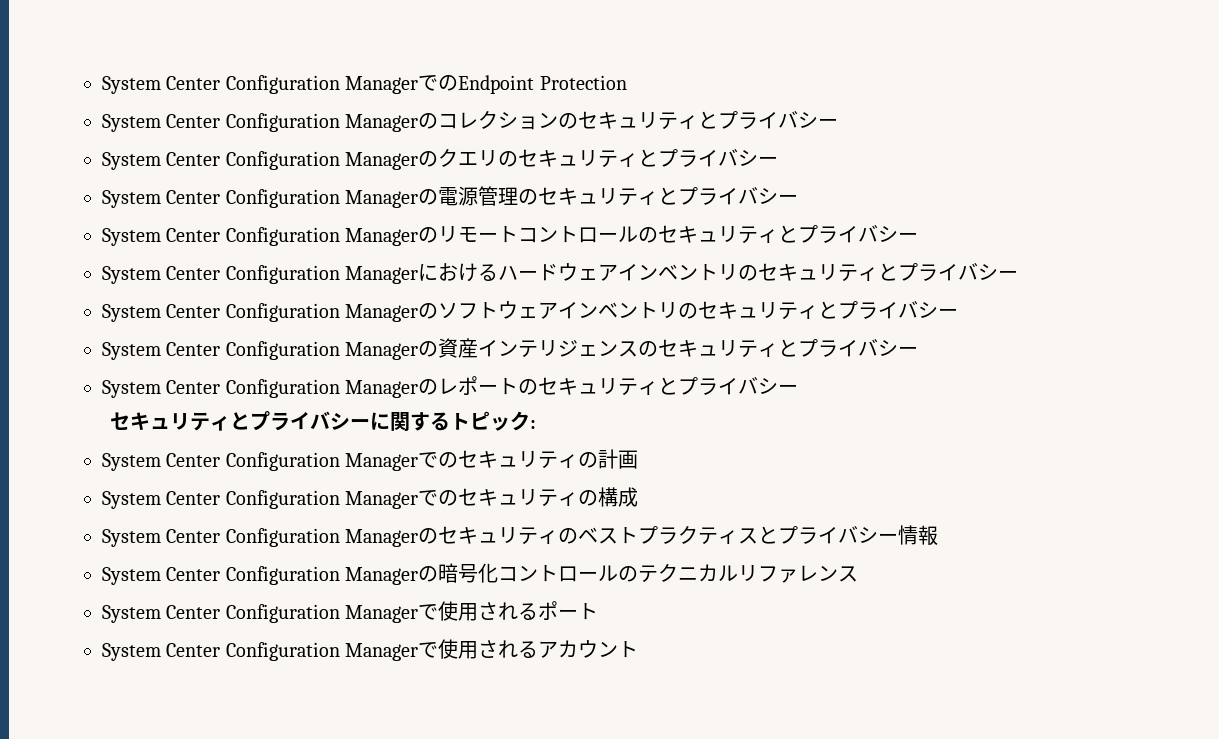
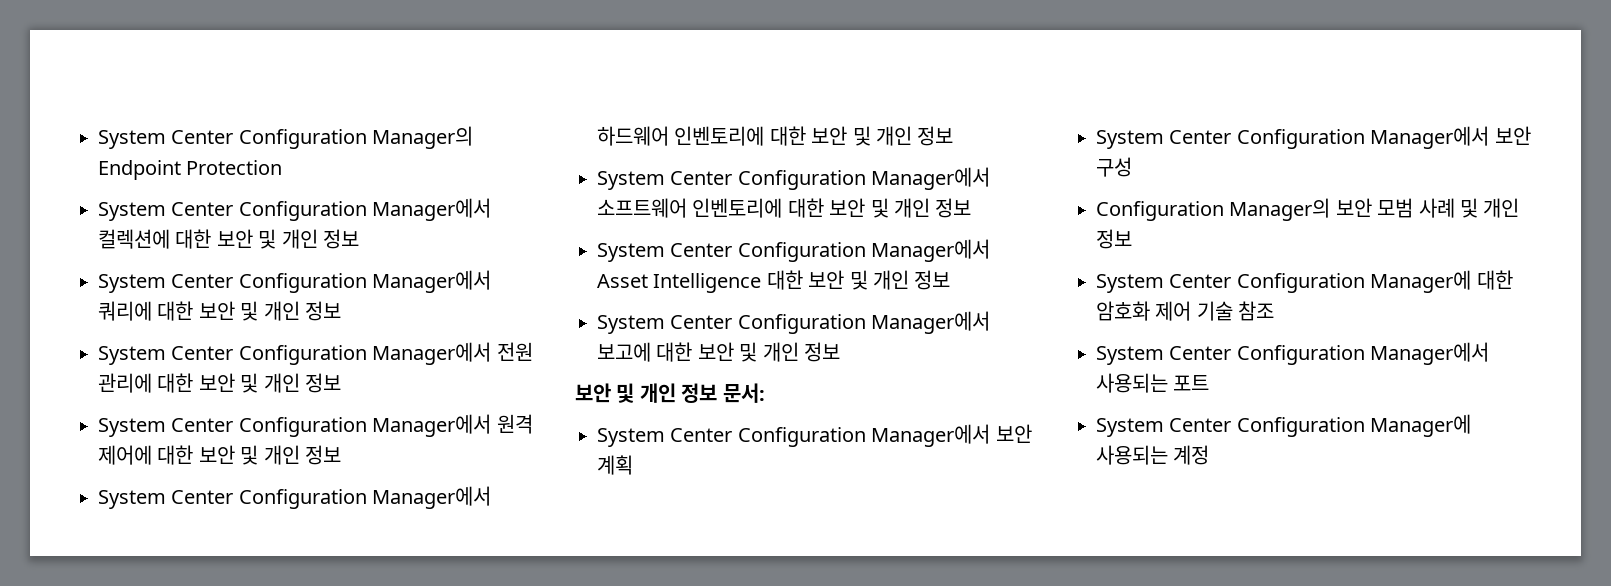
[102,75,459,94] System Center Configuration Managerでの -> [98,126,474,149] System Center Configuration Manager의
[345,110,839,132] [102,148,779,170] [102,186,799,208] [102,225,919,246] [102,263,1019,284] [102,301,959,322] [102,338,919,360] [102,376,799,398] [110,411,537,431] [102,449,639,471] [102,487,639,509] [102,525,939,547] [102,563,859,585] [102,601,599,623] [102,639,639,661] Managerのコレクションのセキュリティとプライバシー // System Center Configuration Managerのクエリのセキュリティとプライバシー // System Center Configuration Managerの電源管理のセキュリティとプライバシー // System Center Configuration Managerのリモートコントロールのセキュリティとプライバシー // System Center Configuration Managerにおけるハードウェアインベントリのセキュリティとプライバシー // System Center Configuration Managerのソフトウェアインベントリのセキュリティとプライバシー // System Center Configuration Managerの資産インテリジェンスのセキュリティとプライバシー // System Center Configuration Managerのレポートのセキュリティとプライバシー // セキュリティとプライバシーに関するトピック: // System Center Configuration Managerでのセキュリティの計画 // System Center Configuration Managerでのセキュリティの構成 // System Center Configuration Managerのセキュリティのベストプラクティスとプライバシー情報 // System Center Configuration Managerの暗号化コントロールのテクニカルリファレンス // System Center Configuration Managerで使用されるポート // System Center Configuration Managerで使用されるアカウント -> [372,198,492,221] [98,229,359,249] [98,270,492,293] [98,301,341,321] [98,342,533,365] [98,373,341,393] [98,414,533,437] [98,445,341,465] [98,486,492,509] [597,126,954,146] [597,167,991,190] [597,198,972,218] [597,239,991,262] [597,270,951,293] [597,311,991,334] [597,342,840,362] [575,383,765,403] [597,424,1032,447] [597,455,633,475] [1096,126,1531,149] [1096,157,1132,177] [1096,198,1520,221] [1096,229,1132,249] [1096,270,1513,293] [1096,301,1275,321] [1096,342,1490,365] [1096,373,1210,393] [1096,414,1472,437] [1096,445,1210,465] Manager에서 컬렉션에 대한 보안 및 개인 정보 // System Center Configuration Manager에서 쿼리에 대한 보안 및 개인 정보 // System Center Configuration Manager에서 전원 관리에 대한 보안 및 개인 정보 // System Center Configuration Manager에서 원격 제어에 대한 보안 및 개인 정보 // System Center Configuration Manager에서 하드웨어 인벤토리에 대한 보안 및 개인 정보 // System Center Configuration Manager에서 소프트웨어 인벤토리에 대한 보안 및 개인 정보 // System Center Configuration Manager에서 Asset Intelligence 대한 보안 및 개인 정보 // System Center Configuration Manager에서 보고에 대한 보안 및 개인 정보 // 보안 및 개인 정보 문서: // System Center Configuration Manager에서 보안 계획 // System Center Configuration Manager에서 보안 구성 // Configuration Manager의 보안 모범 사례 및 개인 정보 // System Center Configuration Manager에 대한 암호화 제어 기술 참조 // System Center Configuration Manager에서 사용되는 포트 // System Center Configuration Manager에 사용되는 계정

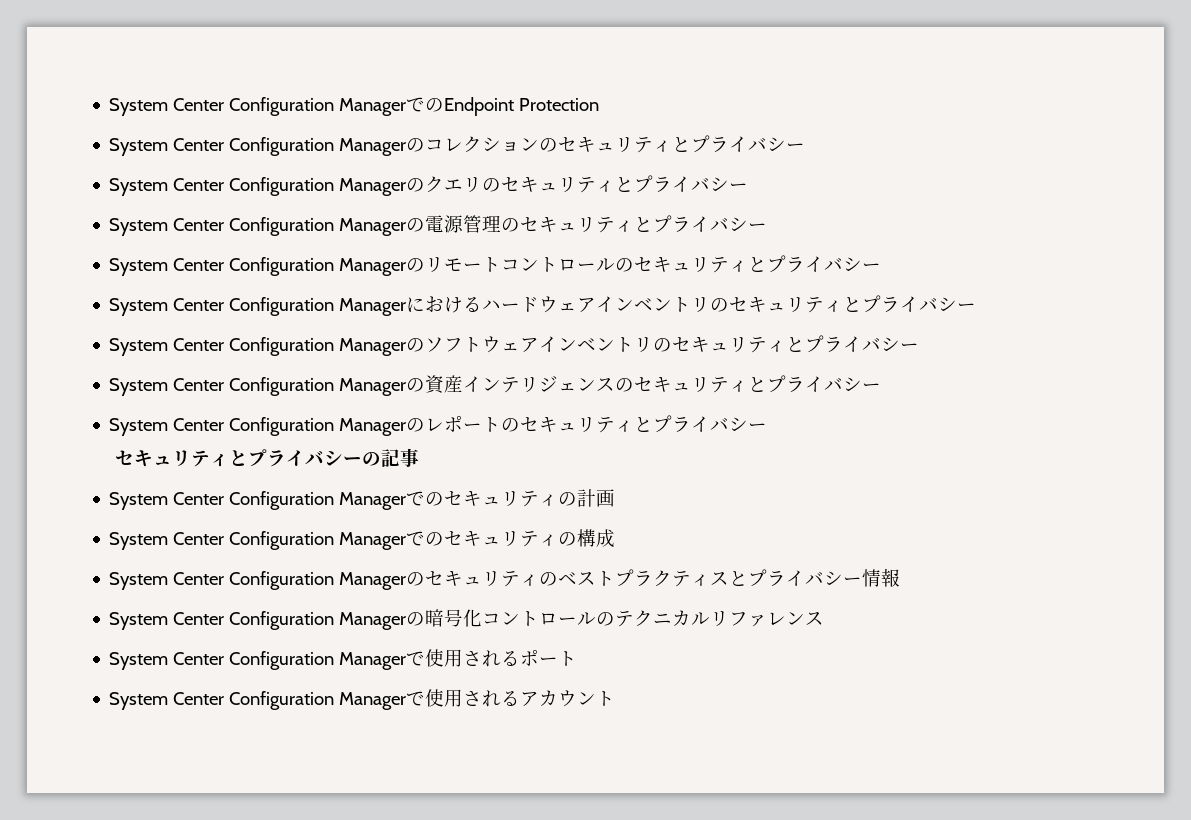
[98,126,474,149] System Center Configuration Manager의 -> [109,97,445,116] System Center Configuration Managerでの
[372,198,492,221] [98,229,359,249] [98,270,492,293] [98,301,341,321] [98,342,533,365] [98,373,341,393] [98,414,533,437] [98,445,341,465] [98,486,492,509] [597,126,954,146] [597,167,991,190] [597,198,972,218] [597,239,991,262] [597,270,951,293] [597,311,991,334] [597,342,840,362] [575,383,765,403] [597,424,1032,447] [597,455,633,475] [1096,126,1531,149] [1096,157,1132,177] [1096,198,1520,221] [1096,229,1132,249] [1096,270,1513,293] [1096,301,1275,321] [1096,342,1490,365] [1096,373,1210,393] [1096,414,1472,437] [1096,445,1210,465] Manager에서 컬렉션에 대한 보안 및 개인 정보 // System Center Configuration Manager에서 쿼리에 대한 보안 및 개인 정보 // System Center Configuration Manager에서 전원 관리에 대한 보안 및 개인 정보 // System Center Configuration Manager에서 원격 제어에 대한 보안 및 개인 정보 // System Center Configuration Manager에서 하드웨어 인벤토리에 대한 보안 및 개인 정보 // System Center Configuration Manager에서 소프트웨어 인벤토리에 대한 보안 및 개인 정보 // System Center Configuration Manager에서 Asset Intelligence 대한 보안 및 개인 정보 // System Center Configuration Manager에서 보고에 대한 보안 및 개인 정보 // 보안 및 개인 정보 문서: // System Center Configuration Manager에서 보안 계획 // System Center Configuration Manager에서 보안 구성 // Configuration Manager의 보안 모범 사례 및 개인 정보 // System Center Configuration Manager에 대한 암호화 제어 기술 참조 // System Center Configuration Manager에서 사용되는 포트 // System Center Configuration Manager에 사용되는 계정 -> [339,135,806,156] [109,175,749,196] [109,215,768,236] [109,255,882,276] [109,295,977,316] [109,335,920,356] [109,375,882,396] [109,415,768,436] [115,448,420,467] [109,489,616,510] [109,529,616,550] [109,568,901,590] [109,609,825,630] [109,649,578,670] [109,689,616,710] Managerのコレクションのセキュリティとプライバシー // System Center Configuration Managerのクエリのセキュリティとプライバシー // System Center Configuration Managerの電源管理のセキュリティとプライバシー // System Center Configuration Managerのリモートコントロールのセキュリティとプライバシー // System Center Configuration Managerにおけるハードウェアインベントリのセキュリティとプライバシー // System Center Configuration Managerのソフトウェアインベントリのセキュリティとプライバシー // System Center Configuration Managerの資産インテリジェンスのセキュリティとプライバシー // System Center Configuration Managerのレポートのセキュリティとプライバシー // セキュリティとプライバシーの記事 // System Center Configuration Managerでのセキュリティの計画 // System Center Configuration Managerでのセキュリティの構成 // System Center Configuration Managerのセキュリティのベストプラクティスとプライバシー情報 // System Center Configuration Managerの暗号化コントロールのテクニカルリファレンス // System Center Configuration Managerで使用されるポート // System Center Configuration Managerで使用されるアカウント

